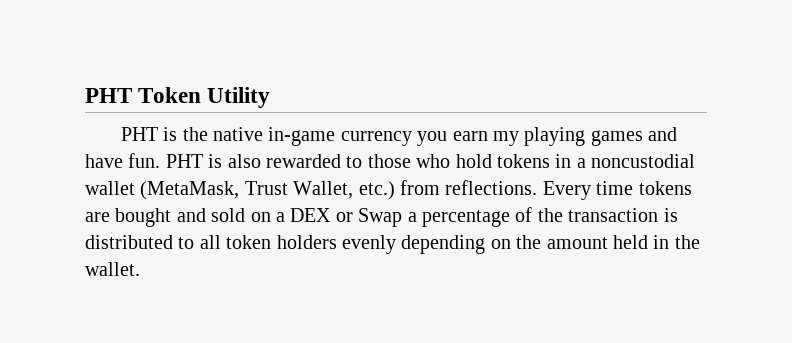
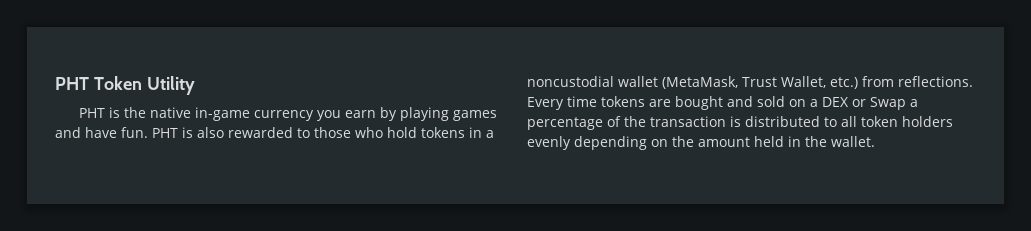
[493,131,520,146] my -> [379,107,397,121] by

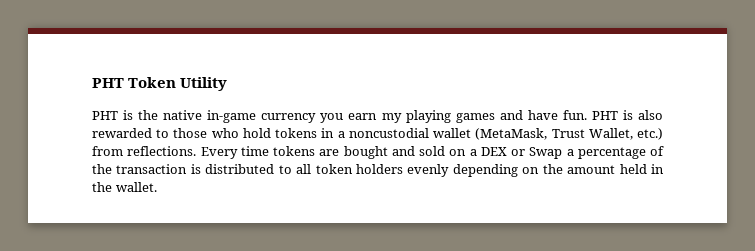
[379,107,397,121] by -> [381,113,402,123] my

